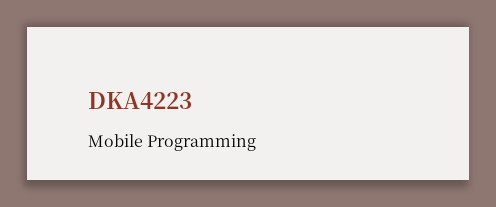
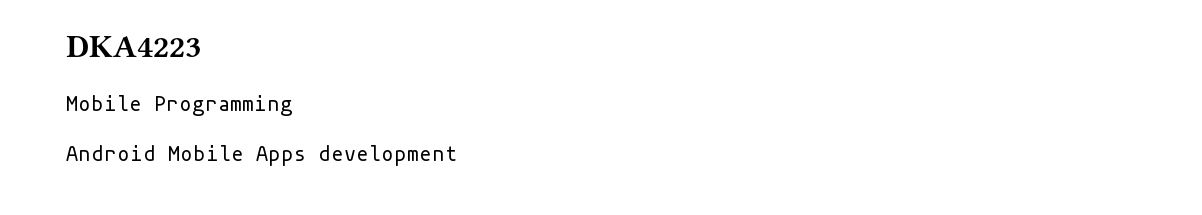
(257, 142) none -> [66,145,457,166] // Android Mobile Apps development

